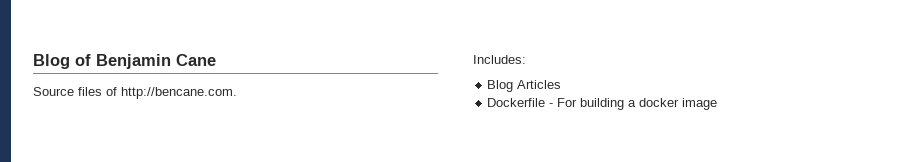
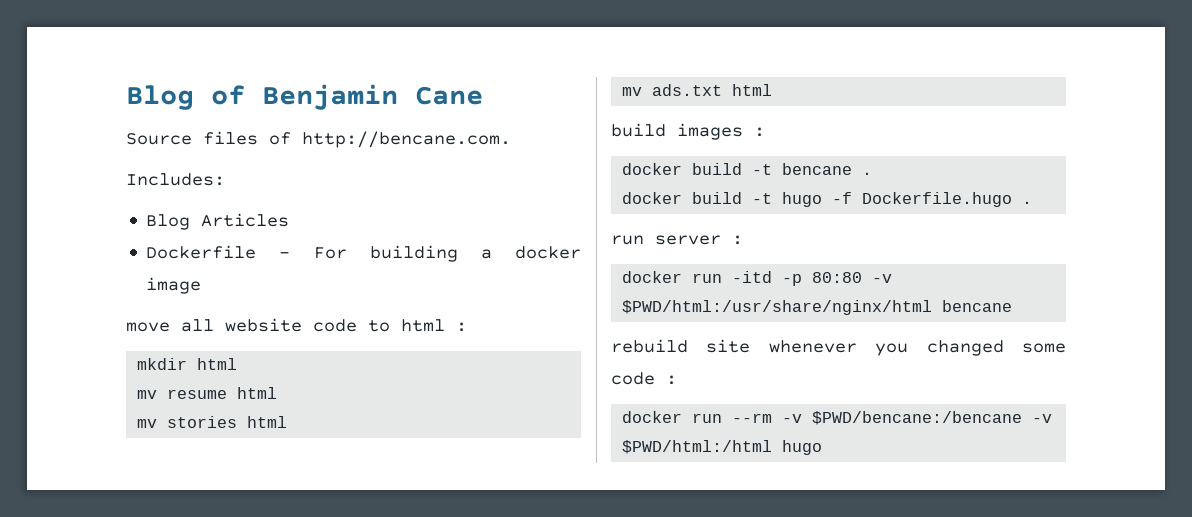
(718, 104) none -> [126,318,467,332] [137,358,238,370] [137,387,278,399] [137,416,288,428] [622,84,773,96] [611,123,765,140] [622,163,873,175] [622,192,1033,207] [611,235,743,245] [622,271,893,286] [622,300,1013,315] [611,339,1066,356] [611,372,677,385] [622,411,1053,425] [622,440,823,455] // move all website code to html : // mkdir html // mv resume html // mv stories html // mv ads.txt html // build images : // docker build -t bencane . // docker build -t hugo -f Dockerfile.hugo . // run server : // docker run -itd -p 80:80 -v $PWD/html:/usr/share/nginx/html bencane // rebuild site whenever you changed some code : // docker run --rm -v $PWD/bencane:/bencane -v $PWD/html:/html hugo

